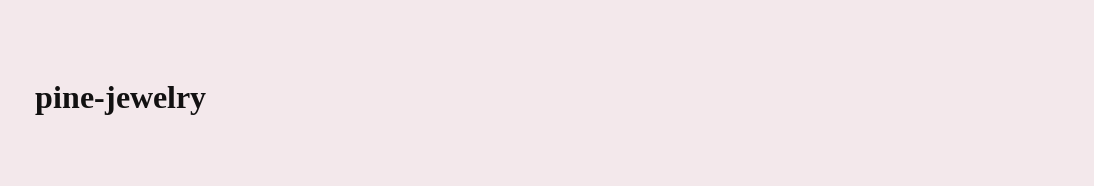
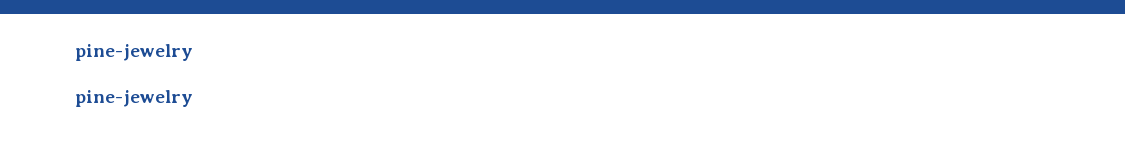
[35,86,206,115] pine-jewelry -> [75,44,193,61] [75,90,193,107] pine-jewelry // pine-jewelry

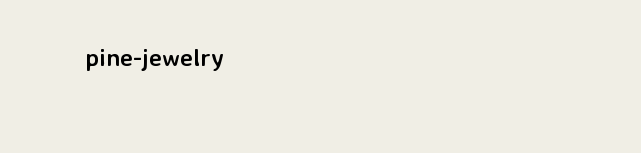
[75,44,193,61] [75,90,193,107] pine-jewelry // pine-jewelry -> [86,49,224,71] pine-jewelry

